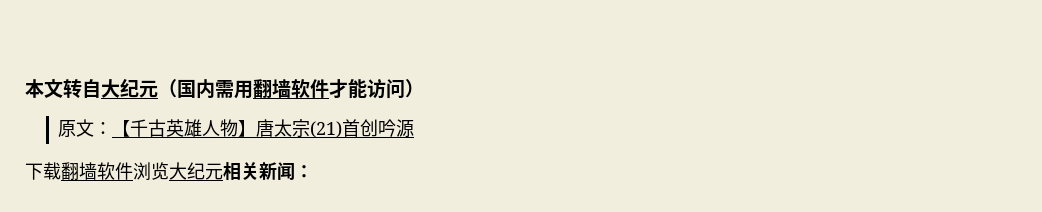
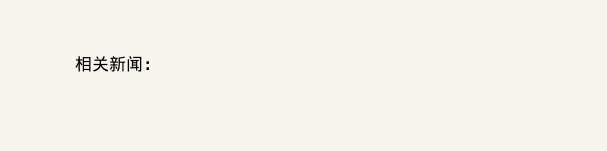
[25,78,424,99] [58,119,415,138] [25,162,223,180] 本文转自大纪元（国内需用翻墙软件才能访问） // 原文：【千古英雄人物】唐太宗(21)首创吟源 // 下载翻墙软件浏览大纪元 -> (75, 64) none

